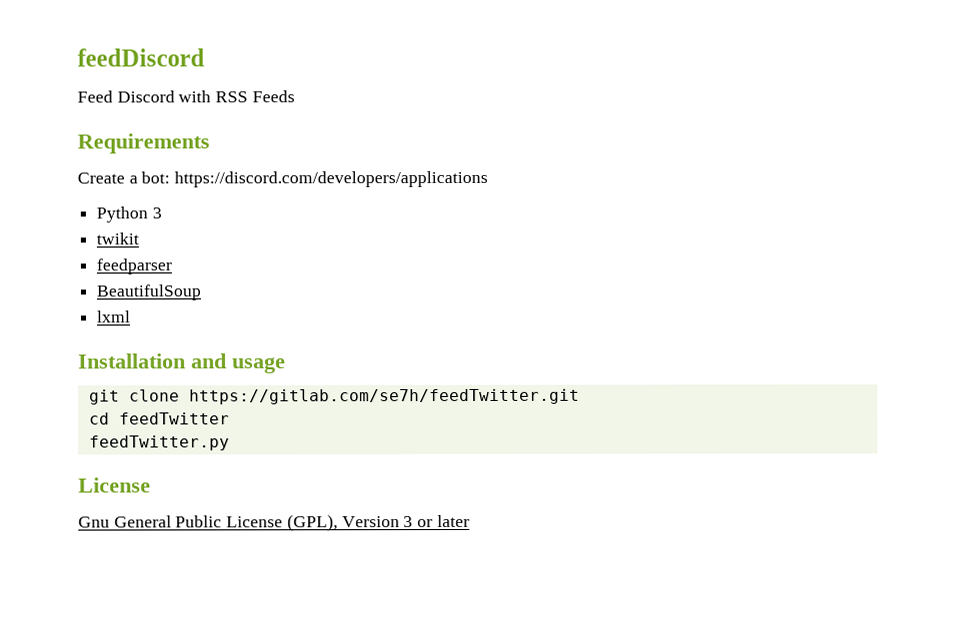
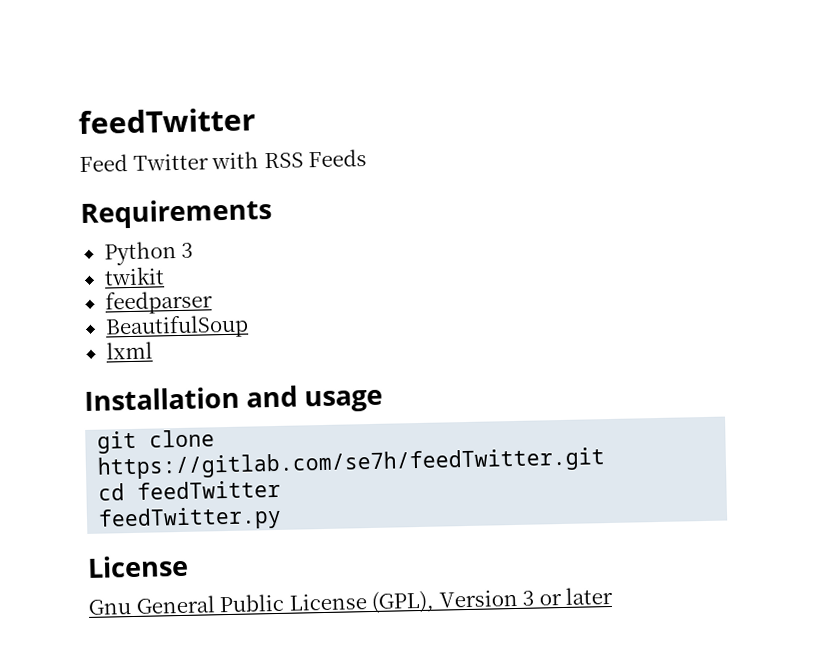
[77,48,205,67] feedDiscord -> [78,107,256,135] feedTwitter
[116,90,175,103] Discord -> [132,153,209,171] Twitter
[77,170,489,188] // Create a bot: https://discord.com/developers/applications -> (272, 214) none

